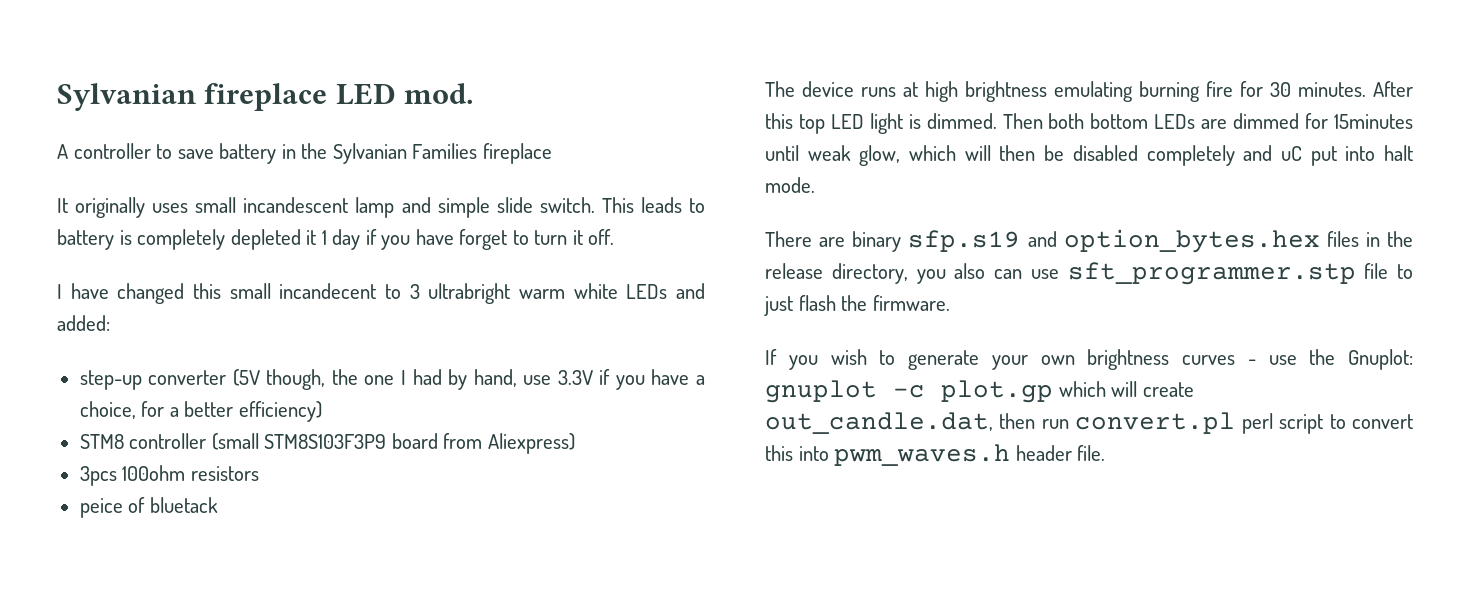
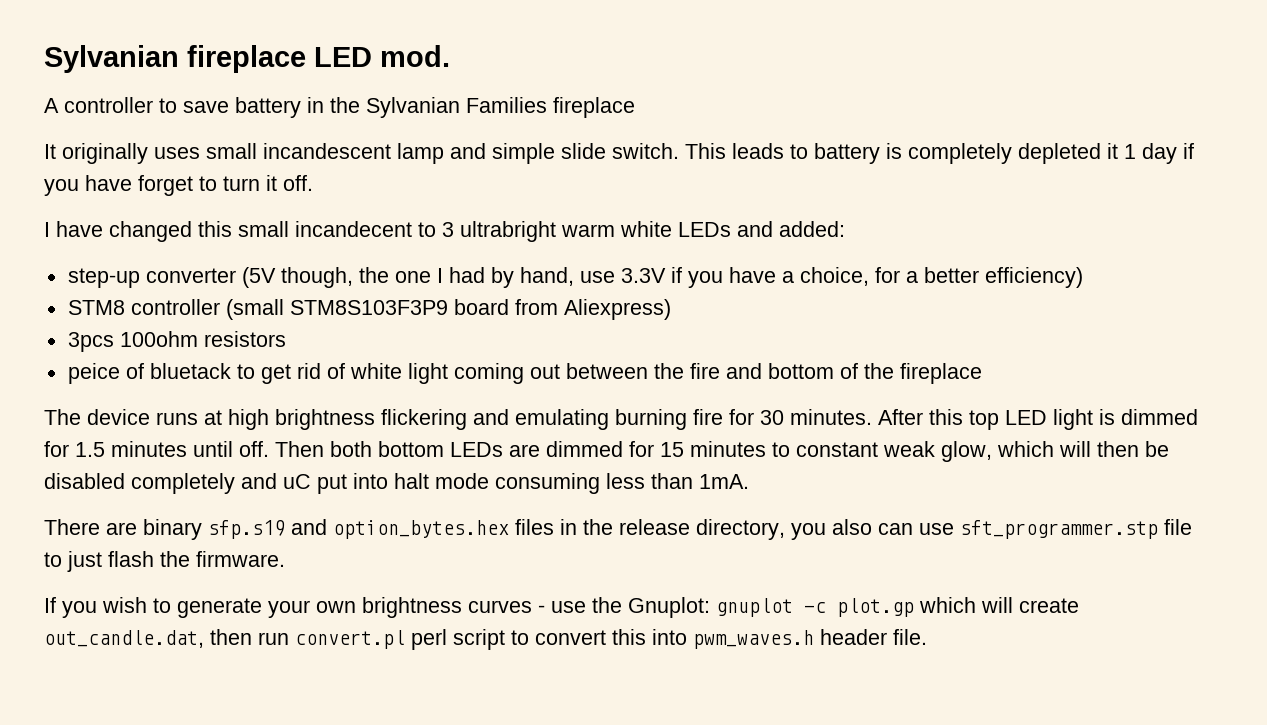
(218, 505) none -> [236,363,982,384] to get rid of white light coming out between the fire and bottom of the fireplace
(1047, 91) none -> [381,409,509,430] flickering and
[926,113,997,129] dimmed. -> [1121,409,1198,425] [44,441,269,457] dimmed for 1.5 minutes until off.
[1334,114,1413,129] [765,145,799,161] 15minutes until -> [660,441,878,457] 15 minutes to constant
[765,177,815,193] mode. -> [435,473,749,494] mode consuming less than 1mA.

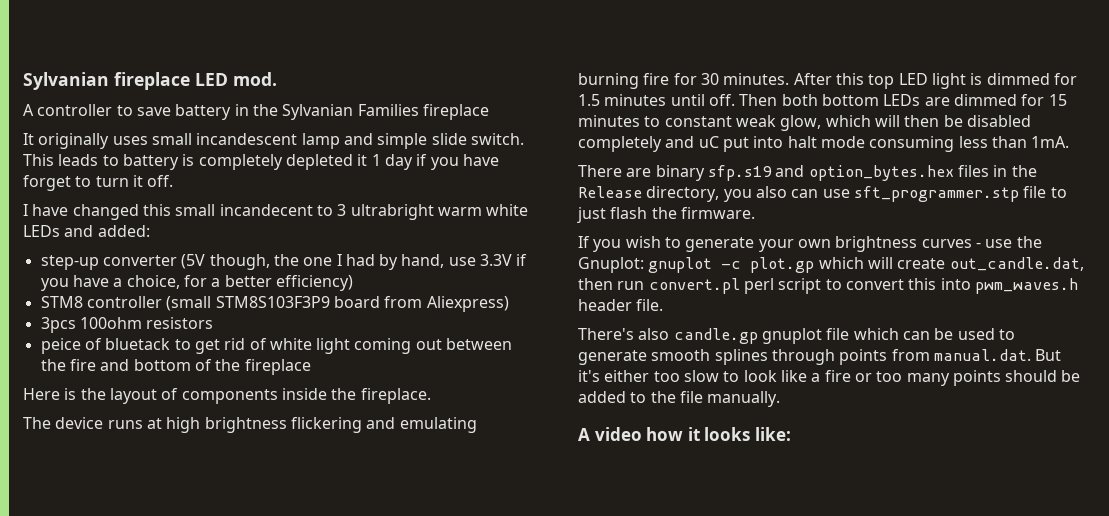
(982, 373) none -> [23,388,431,404] // Here is the layout of components inside the fireplace.
[619,519,690,535] release -> [578,186,642,198] Release
(927, 637) none -> [578,328,1015,344] [578,349,1062,365] [578,370,1081,386] [578,391,781,407] [578,427,791,441] // There's also candle.gp gnuplot file which can be used to generate smooth splines through points from manual.dat. But it's either too slow to look like a fire or too many points should be added to the file manually. // A video how it looks like:

